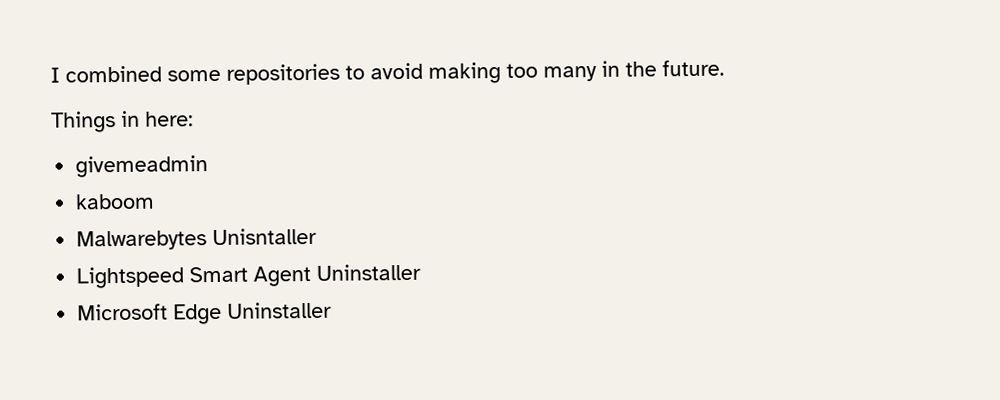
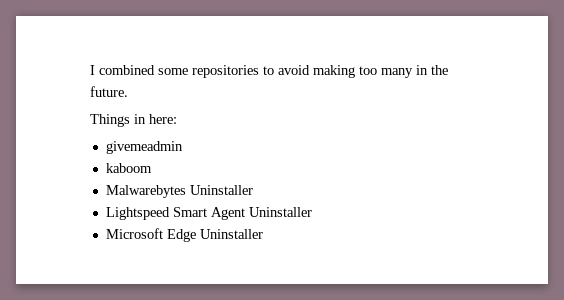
[212,227,318,246] Unisntaller -> [189,185,253,195] Uninstaller

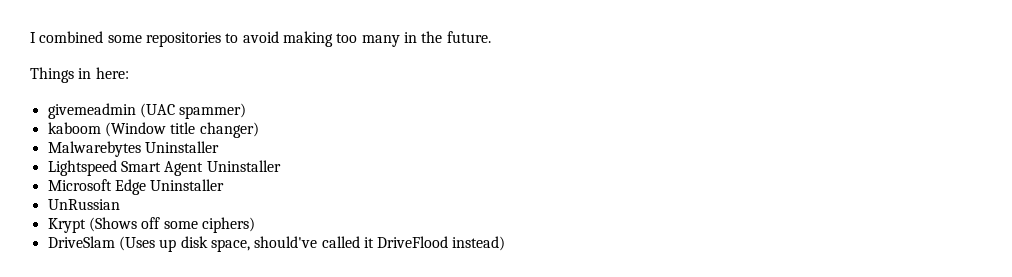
(183, 147) none -> [139,103,247,119] (UAC spammer)
(152, 168) none -> [104,122,259,138] (Window title changer)
(263, 234) none -> [47,199,120,210] [47,217,255,233] [47,236,506,252] // UnRussian // Krypt (Shows off some ciphers) // DriveSlam (Uses up disk space, should've called it DriveFlood instead)

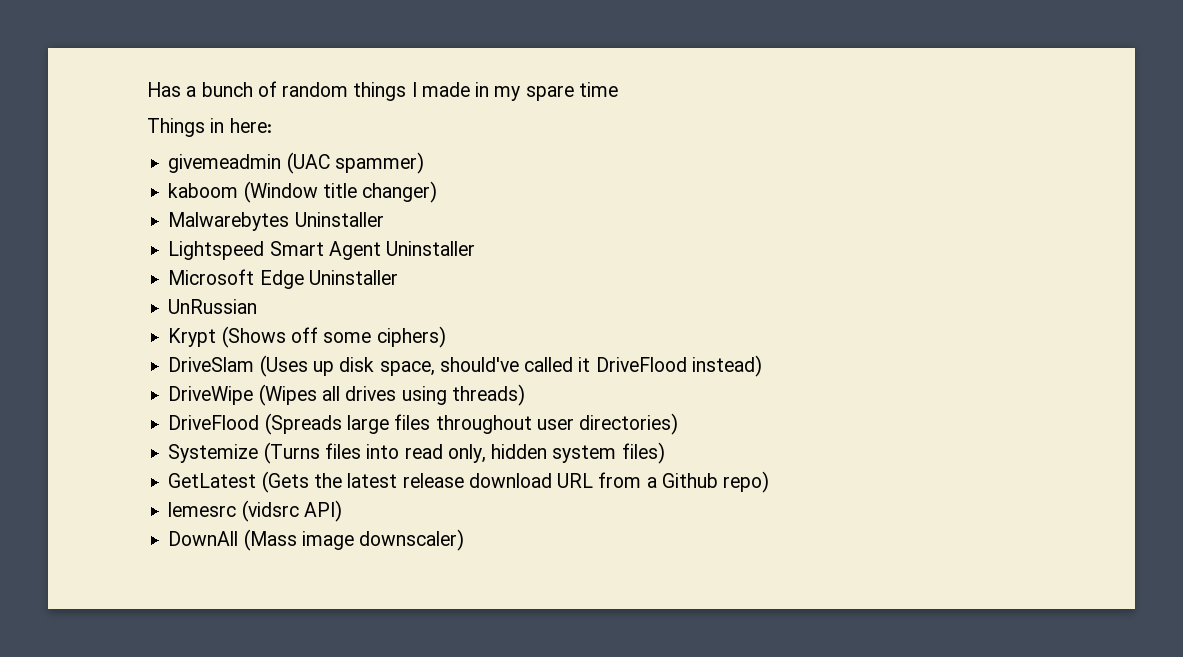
[30,31,491,47] I combined some repositories to avoid making too many in the future. -> [147,81,618,101] Has a bunch of random things I made in my spare time
(506, 243) none -> [168,384,525,406] [168,413,679,435] [168,442,665,464] [168,471,770,493] [168,500,342,522] [168,529,465,551] // DriveWipe (Wipes all drives using threads) // DriveFlood (Spreads large files throughout user directories) // Systemize (Turns files into read only, hidden system files) // GetLatest (Gets the latest release download URL from a Github repo) // lemesrc (vidsrc API) // DownAll (Mass image downscaler)

